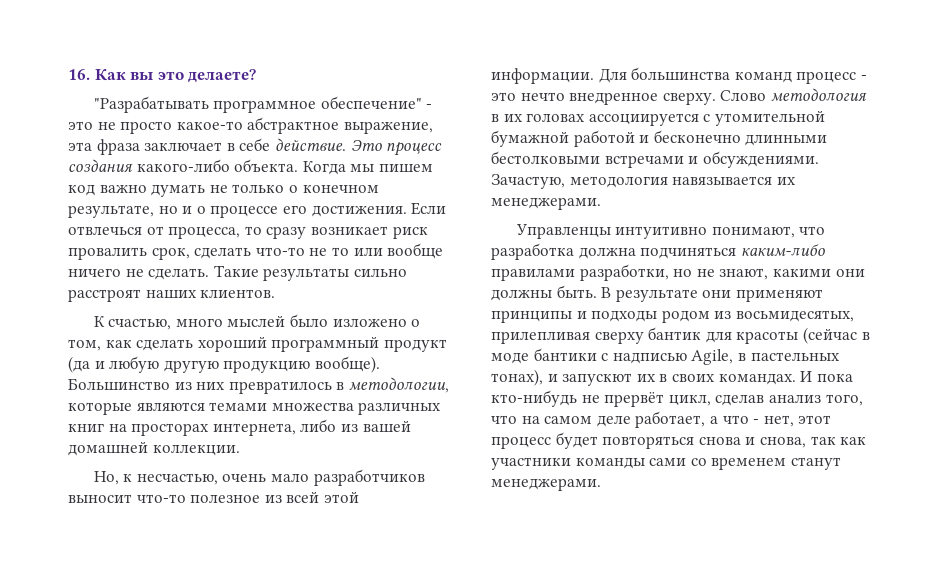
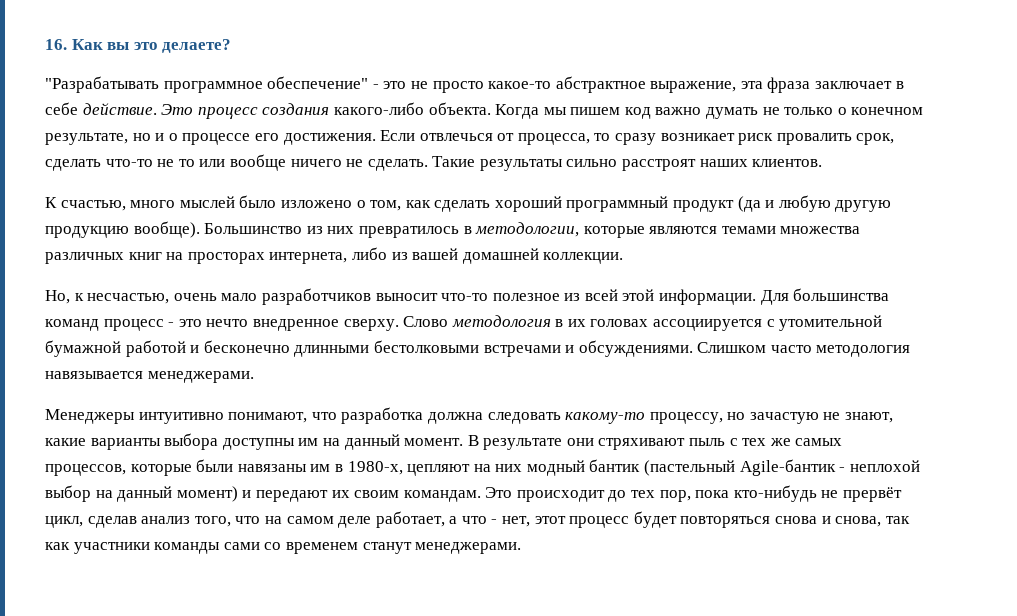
[491,174,565,189] Зачастую, -> [697,342,812,353] Слишком часто
[776,177,796,185] их -> (143, 375) none
[515,224,611,239] Управленцы -> [45,409,135,424] Менеджеры
[640,244,825,259] [491,264,865,281] [491,285,823,302] [491,310,854,323] [491,327,870,344] [491,348,840,365] [491,369,813,386] подчиняться каким-либо правилами разработки, но не знают, какими они должны быть. В результате они применяют принципы и подходы родом из восьмидесятых, прилепливая сверху бантик для красоты (сейчас в моде бантики с надписью Agile, в пастельных тонах), и запускют их в своих командах. И -> [487,412,894,424] [45,433,843,450] [45,459,920,476] [45,485,691,502] следовать какому-то процессу, но зачастую не знают, какие варианты выбора доступны им на данный момент. В результате они стряхивают пыль с тех же самых процессов, которые были навязаны им в 1980-х, цепляют на них модный бантик (пастельный Agile-бантик - неплохой выбор на данный момент) и передают их своим командам. Это происходит до тех пор,

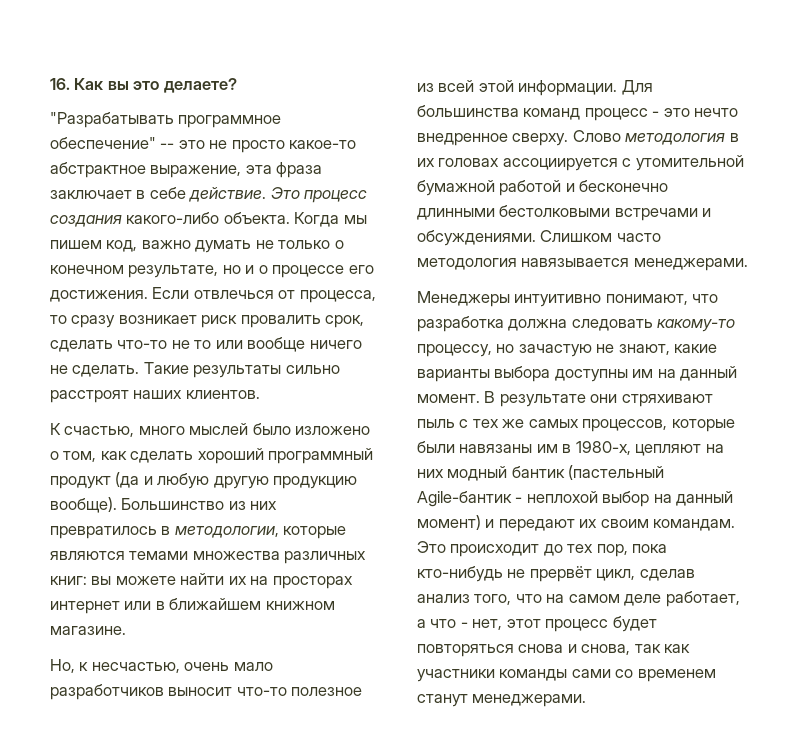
[372,84,379,89] - -> [160,143,175,149] --
[624,107,651,119] код -> [106,240,138,252] код,
[128,247,624,264] книг на просторах интернета, либо из вашей домашней коллекции. -> [50,573,353,589] [50,598,335,614] [50,626,126,635] книг: вы можете найти их на просторах интернет или в ближайшем книжном магазине.

